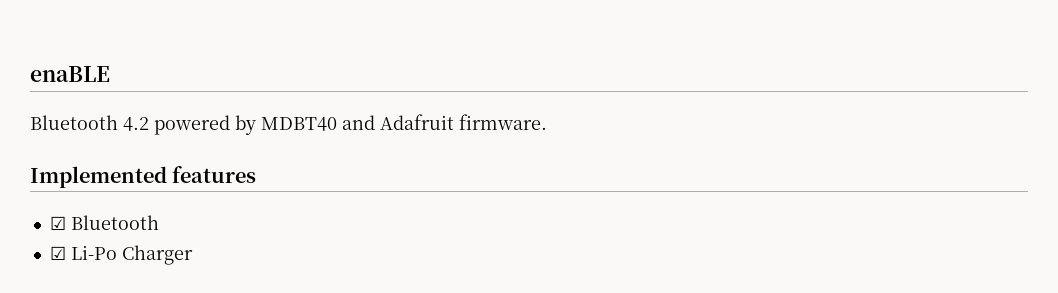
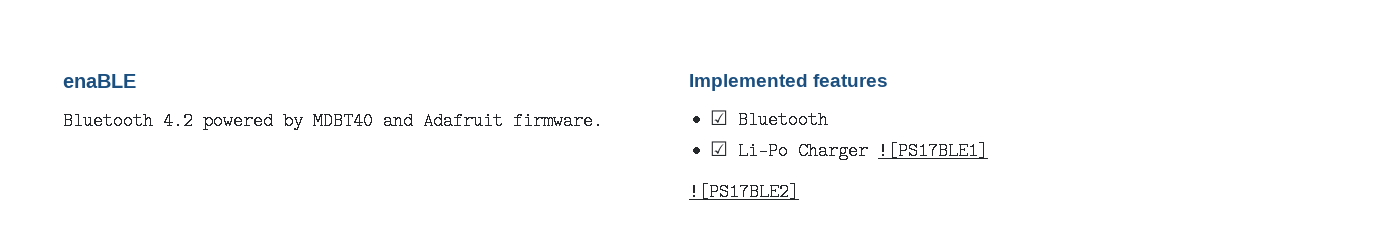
(193, 255) none -> [878,142,989,160] [689,183,799,201] ![PS17BLE1] // ![PS17BLE2]

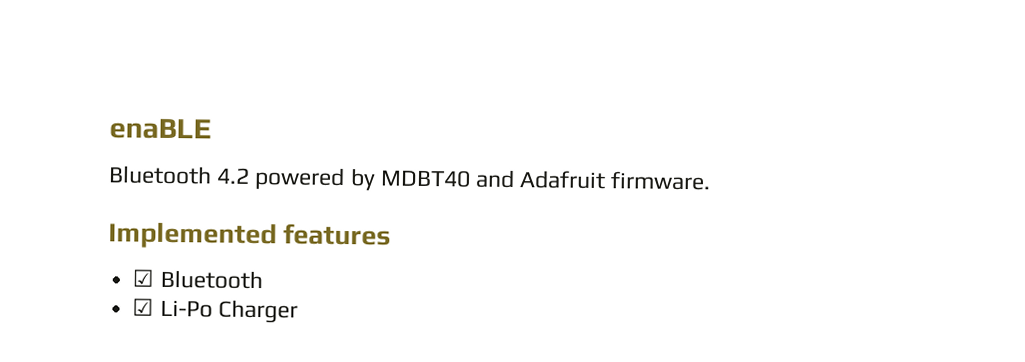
[878,142,989,160] [689,183,799,201] ![PS17BLE1] // ![PS17BLE2] -> (298, 311) none

